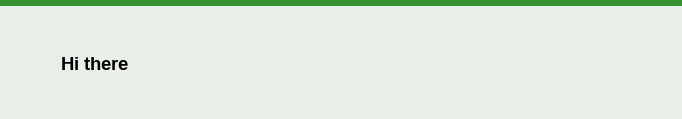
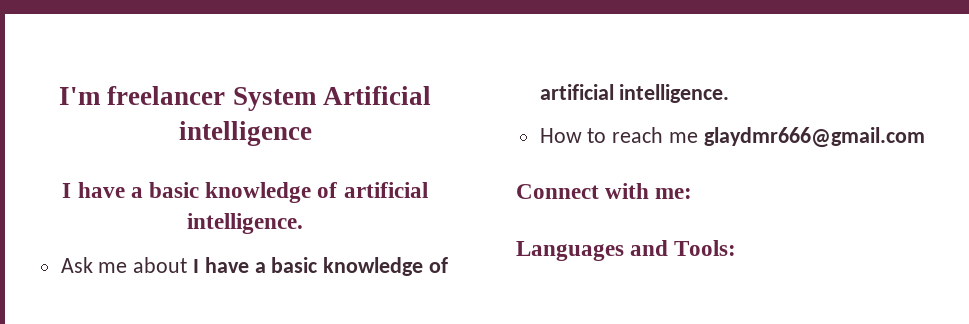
[61,57,128,70] Hi there -> [59,86,431,111] [178,121,312,146] [62,182,428,203] [187,213,303,234] [60,257,449,276] [539,84,730,103] [539,127,925,148] [516,183,693,199] [516,240,737,261] I'm freelancer System Artificial intelligence // I have a basic knowledge of artificial intelligence. // Ask me about I have a basic knowledge of artificial intelligence. // How to reach me glaydmr666@gmail.com // Connect with me: // Languages and Tools:

